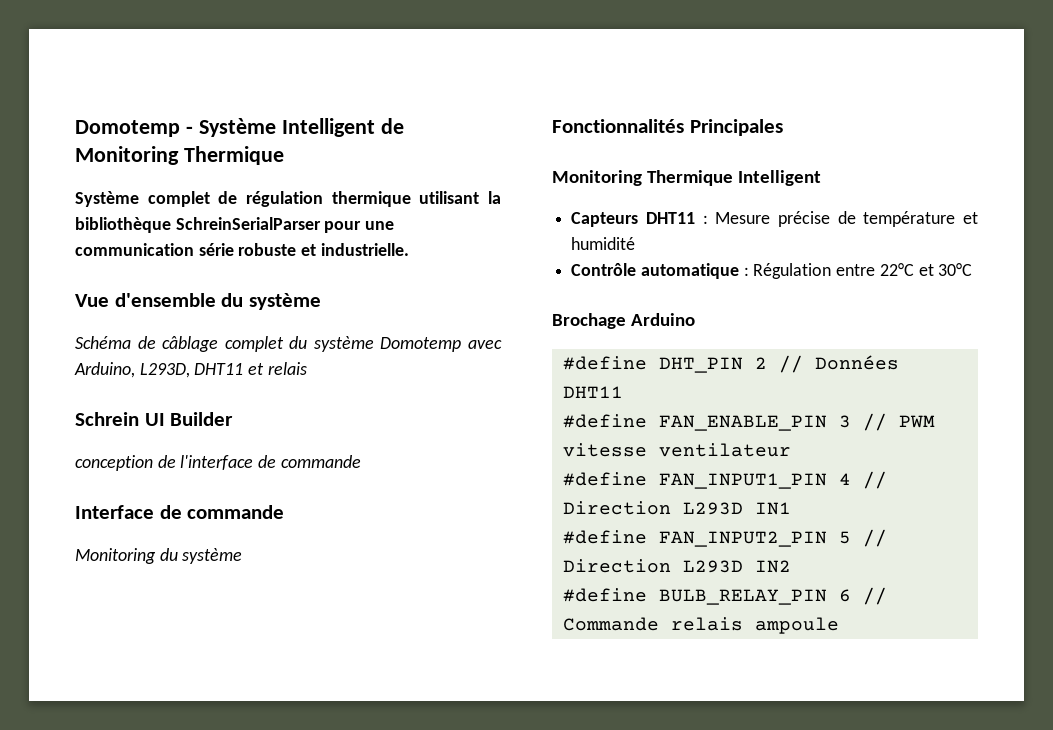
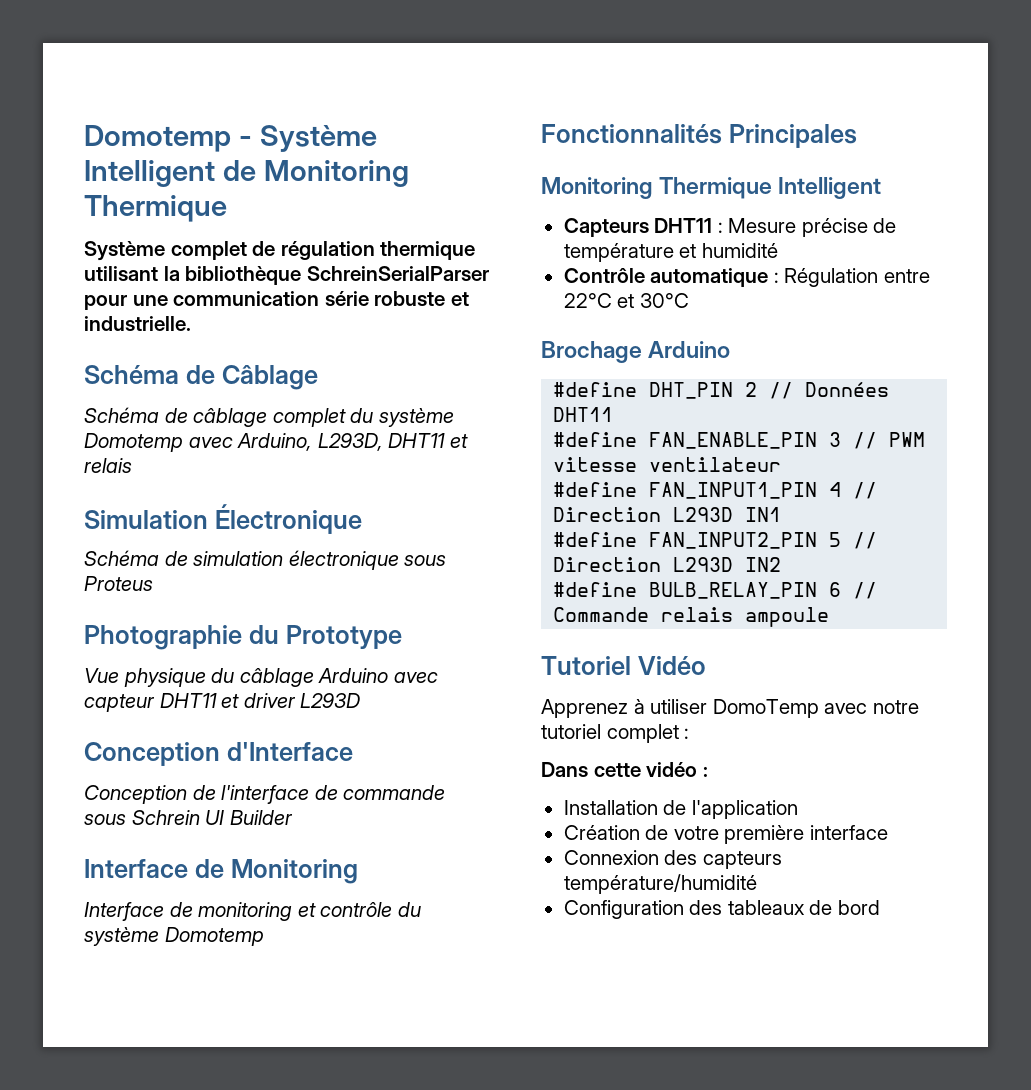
[75,293,321,310] Vue d'ensemble du système -> [84,365,318,390] Schéma de Câblage
[75,412,234,426] [75,455,361,471] [75,505,285,519] [75,548,243,564] Schrein UI Builder // conception de l'interface de commande // Interface de commande // Monitoring du système -> [84,504,362,534] [84,550,447,570] [84,576,153,591] [84,625,402,650] [84,668,438,687] [84,693,362,712] [84,742,353,766] [84,785,446,804] [84,810,293,825] [84,859,358,884] [84,902,421,921] [84,927,264,946] Simulation Électronique // Schéma de simulation électronique sous Proteus // Photographie du Prototype // Vue physique du câblage Arduino avec capteur DHT11 et driver L293D // Conception d'Interface // Conception de l'interface de commande sous Schrein UI Builder // Interface de Monitoring // Interface de monitoring et contrôle du système Domotemp
(839, 625) none -> [541,656,706,675] [541,699,919,718] [541,724,690,743] [541,762,708,777] [563,800,798,819] [563,825,888,844] [563,850,782,869] [563,874,757,894] [563,900,880,919] // Tutoriel Vidéo // Apprenez à utiliser DomoTemp avec notre tutoriel complet : // Dans cette vidéo : // Installation de l'application // Création de votre première interface // Connexion des capteurs température/humidité // Configuration des tableaux de bord

